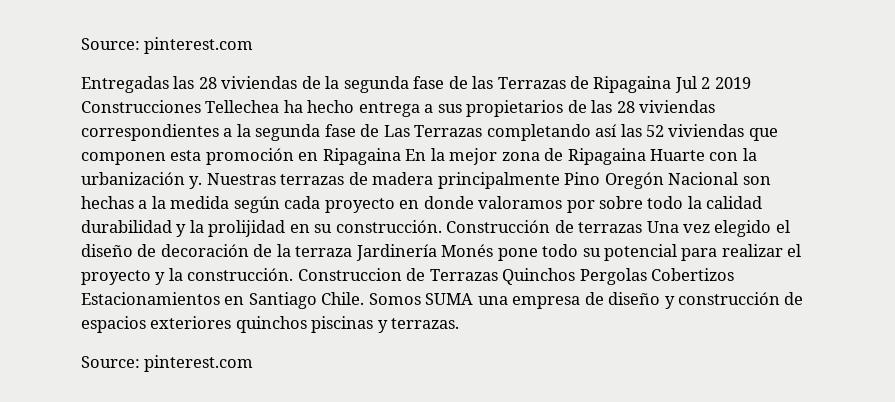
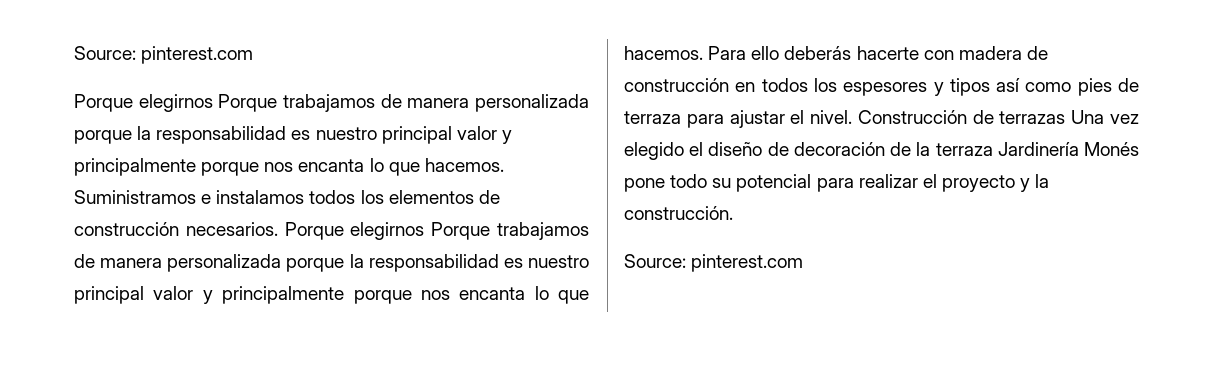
[81,76,751,93] [81,100,716,117] [81,124,778,141] [81,148,757,165] [81,172,771,189] [81,196,763,213] [81,220,442,237] Entregadas las 28 viviendas de la segunda fase de las Terrazas de Ripagaina Jul 2 2019 Construcciones Tellechea ha hecho entrega a sus propietarios de las 28 viviendas correspondientes a la segunda fase de Las Terrazas completando así las 52 viviendas que componen esta promoción en Ripagaina En la mejor zona de Ripagaina Huarte con la urbanización y. Nuestras terrazas de madera principalmente Pino Oregón Nacional son hechas a la medida según cada proyecto en donde valoramos por sobre todo la calidad durabilidad y la prolijidad en su construcción. -> [74,94,590,112] [74,126,512,144] [74,158,504,176] [74,190,500,204] [74,222,589,240] [74,254,590,272] [74,286,589,304] [624,46,1048,60] [624,78,1139,96] [624,110,853,128] Porque elegirnos Porque trabajamos de manera personalizada porque la responsabilidad es nuestro principal valor y principalmente porque nos encanta lo que hacemos. Suministramos e instalamos todos los elementos de construcción necesarios. Porque elegirnos Porque trabajamos de manera personalizada porque la responsabilidad es nuestro principal valor y principalmente porque nos encanta lo que hacemos. Para ello deberás hacerte con madera de construcción en todos los espesores y tipos así como pies de terraza para ajustar el nivel.
[297,268,735,285] [81,292,804,309] [81,316,460,333] Construccion de Terrazas Quinchos Pergolas Cobertizos Estacionamientos en Santiago Chile. Somos SUMA una empresa de diseño y construcción de espacios exteriores quinchos piscinas y terrazas. -> (733, 213) none

